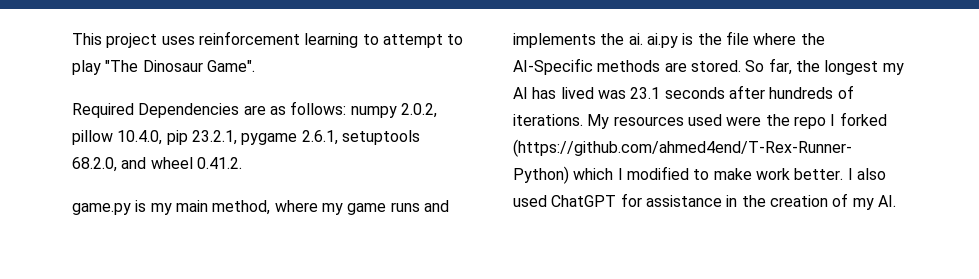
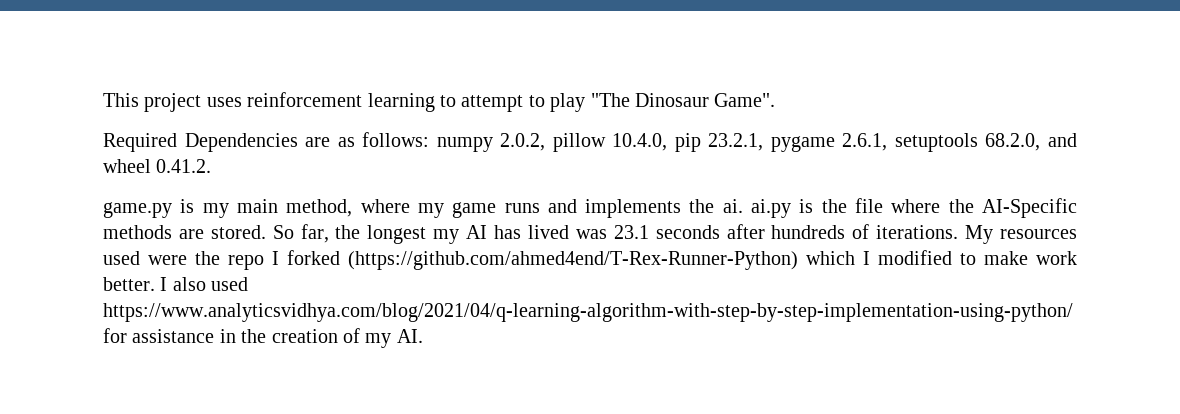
[551,195,617,207] ChatGPT -> [103,303,1073,322] https://www.analyticsvidhya.com/blog/2021/04/q-learning-algorithm-with-step-by-step-implementation-using-python/

